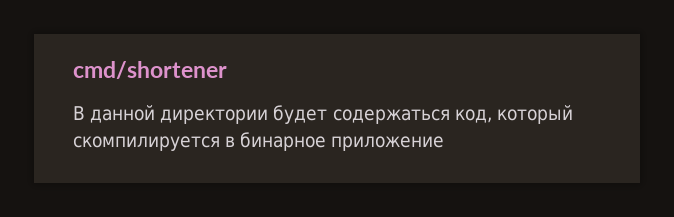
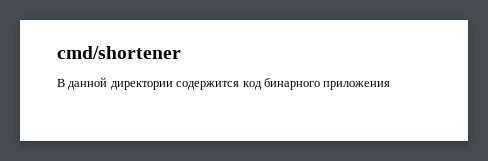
[273,105,573,124] [73,132,445,151] будет содержаться код, который скомпилируется в бинарное приложение -> [176,78,391,90] содержится код бинарного приложения

